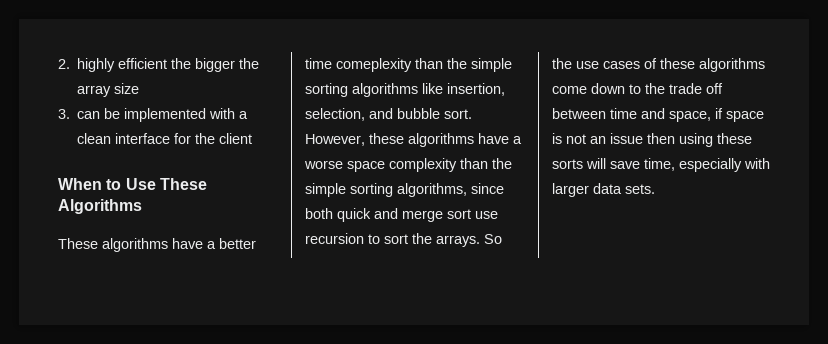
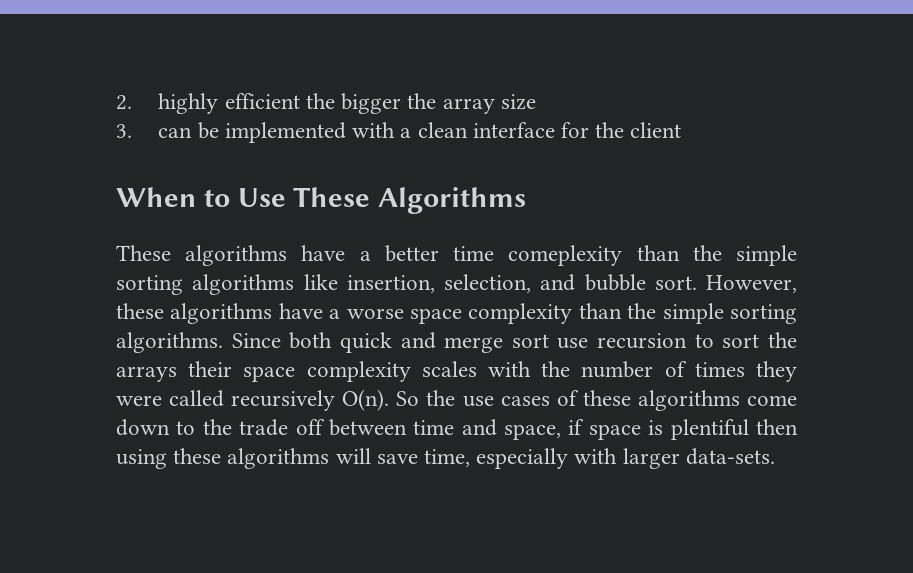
[397,183,504,197] algorithms, since -> [116,332,281,353] algorithms. Since
[436,235,480,247] arrays. -> [116,361,798,382] [116,389,390,411] arrays their space complexity scales with the number of times they were called recursively O(n).
[566,133,643,144] not an issue -> [670,419,749,440] plentiful
[552,159,583,169] sorts -> [227,448,330,469] algorithms
[593,183,655,194] data sets. -> [685,448,775,465] data-sets.

